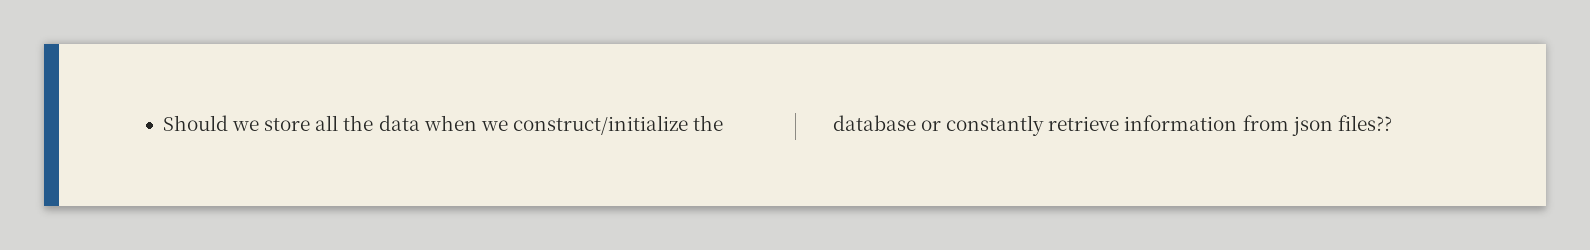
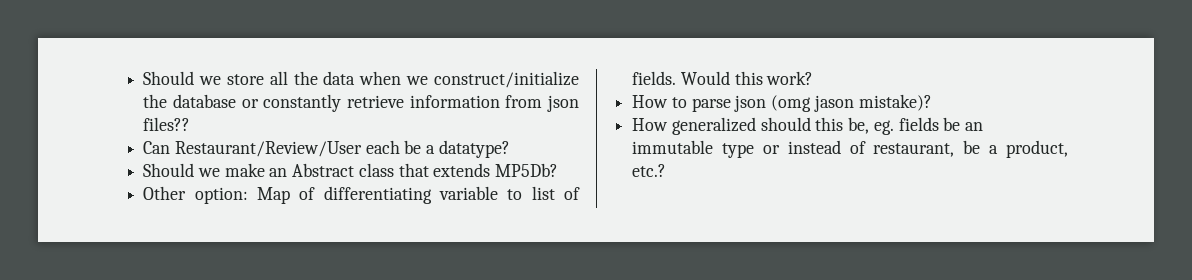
(1392, 123) none -> [143,140,510,158] [143,163,559,177] [143,186,580,204] [632,71,814,85] [632,94,932,112] [632,117,984,135] [632,140,1068,158] [632,164,667,177] // Can Restaurant/Review/User each be a datatype? // Should we make an Abstract class that extends MP5Db? // Other option: Map of differentiating variable to list of fields. Would this work? // How to parse json (omg jason mistake)? // How generalized should this be, eg. fields be an immutable type or instead of restaurant, be a product, etc.?

